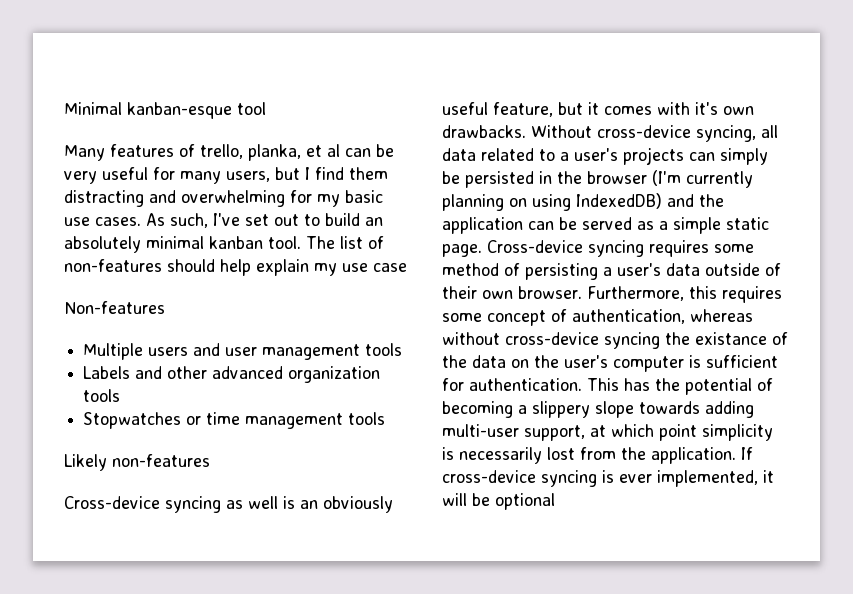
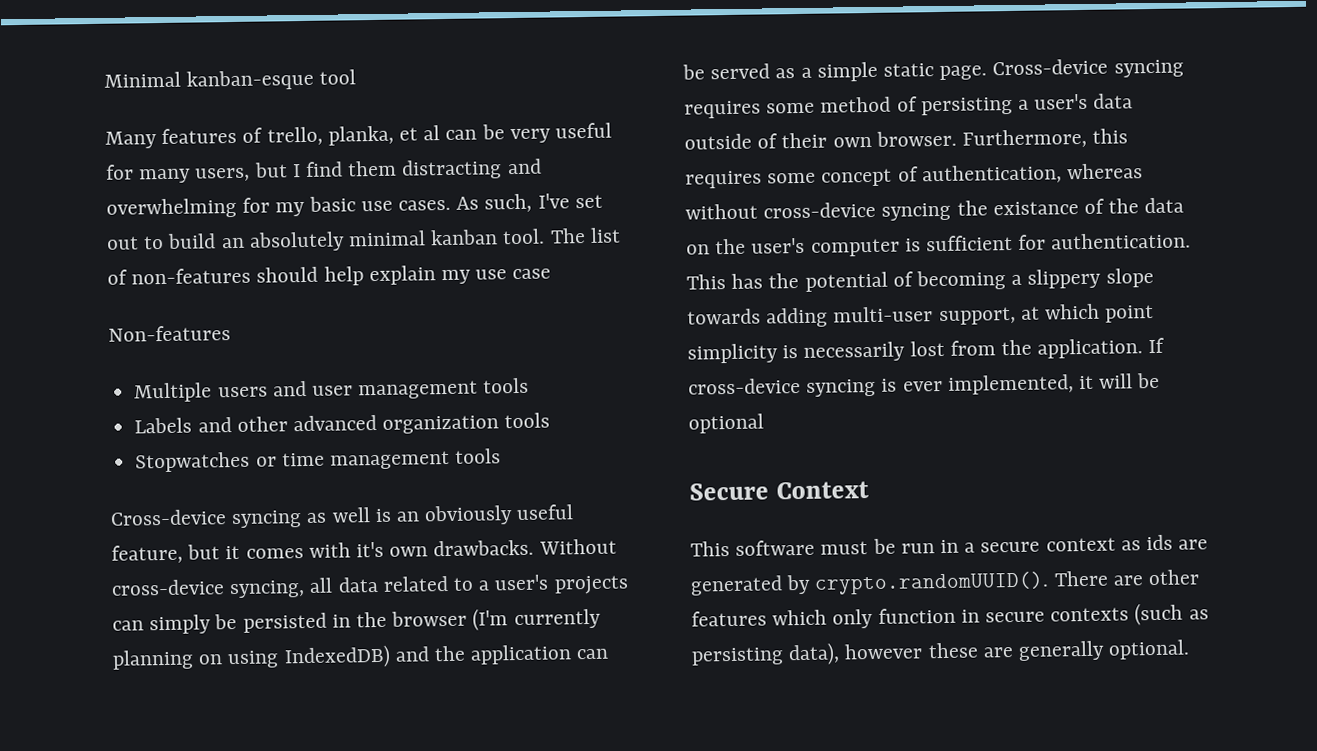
[64,454,210,471] // Likely non-features -> (502, 456) none
(555, 501) none -> [689,481,869,501] [690,534,1209,557] [690,569,1201,596] [691,602,1209,629] [691,639,1191,666] // Secure Context // This software must be run in a secure context as ids are generated by crypto.randomUUID(). There are other features which only function in secure contexts (such as persisting data), however these are generally optional.

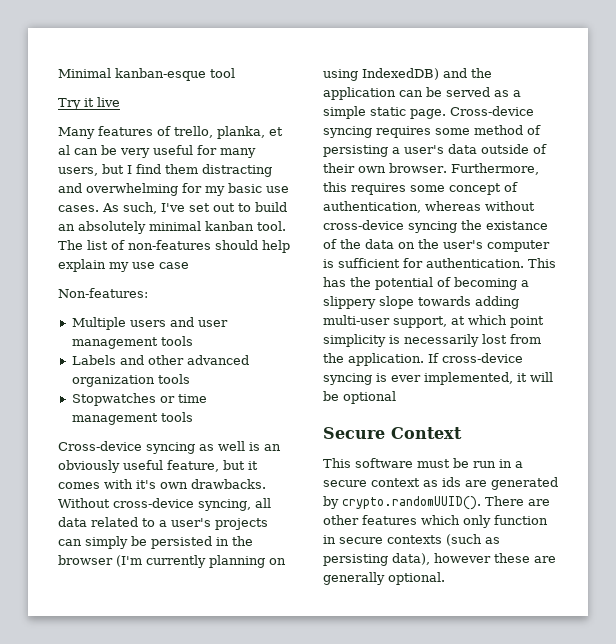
(357, 77) none -> [58,97,120,110] // Try it live
[108,325,231,342] Non-features -> [58,288,148,298] Non-features:

